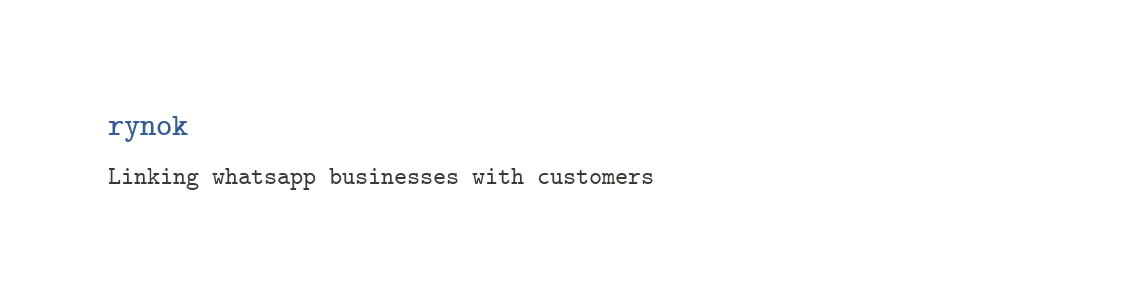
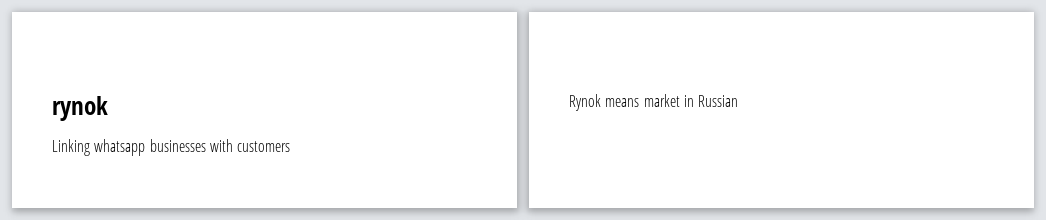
(654, 177) none -> [569,94,739,111] // Rynok means market in Russian

